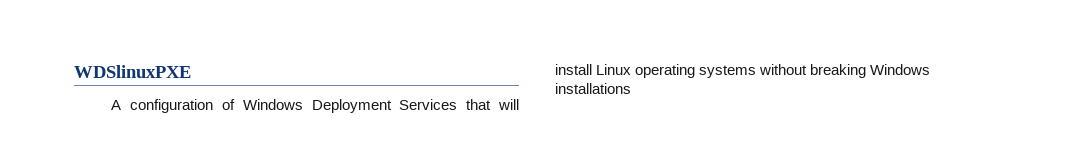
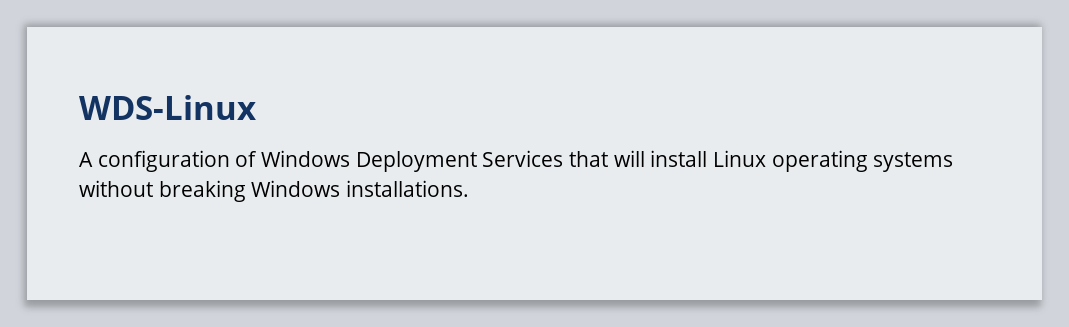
[74,65,191,78] WDSlinuxPXE -> [79,95,256,120] WDS-Linux
[555,83,631,94] installations -> [346,180,470,197] installations.

